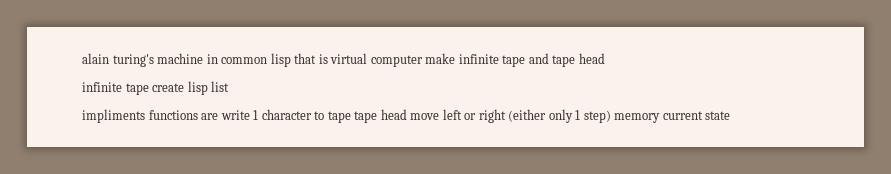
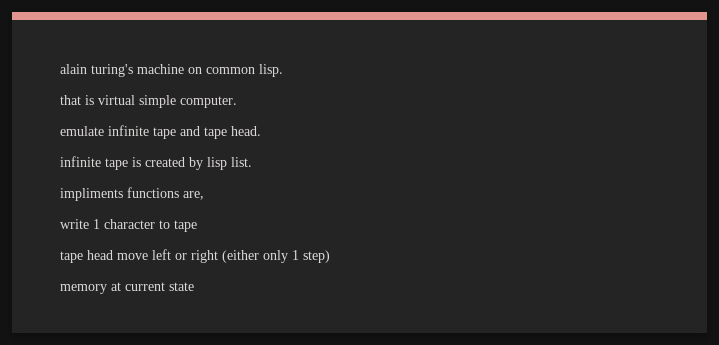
[206,53,456,67] in common lisp that is virtual computer make -> [188,64,283,77] [60,95,237,108] [60,126,104,136] on common lisp. // that is virtual simple computer. // emulate
[578,53,605,64] [82,81,230,95] head // infinite tape create lisp list -> [231,126,261,136] [60,156,252,170] head. // infinite tape is created by lisp list.
[201,113,219,120] are -> [183,191,204,200] are, //
(351, 117) none -> (197, 226) //
[614,113,661,123] memory -> [60,282,121,294] // memory at

